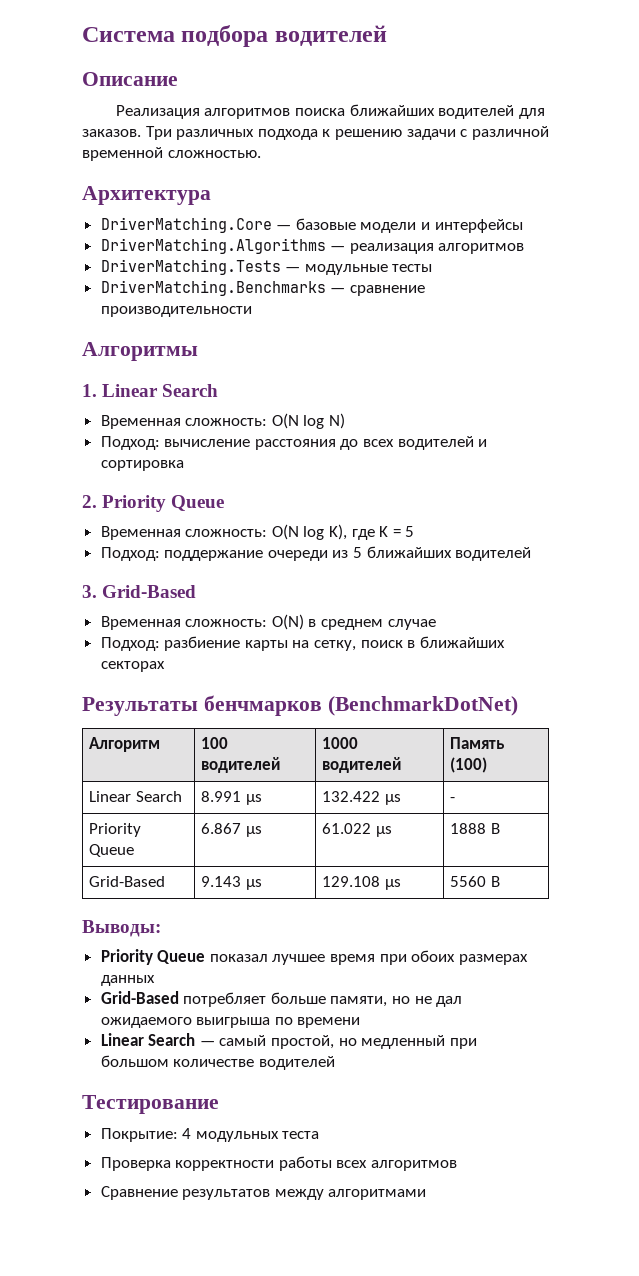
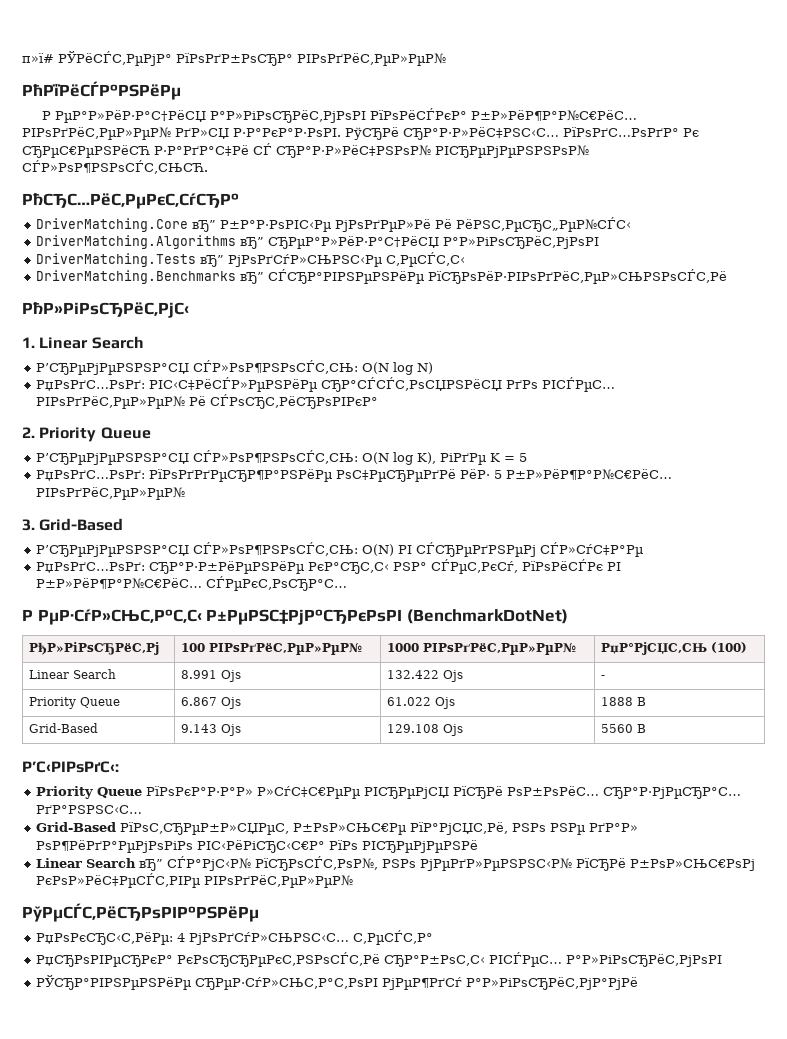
[82,25,387,47] [82,72,178,86] [115,104,545,119] [82,126,549,140] [82,147,261,161] [82,186,211,205] [100,217,523,233] [100,238,525,254] [100,259,433,275] [100,280,425,296] [100,306,252,317] [82,342,198,361] Система подбора водителей // Описание // Реализация алгоритмов поиска ближайших водителей для заказов. Три различных подхода к решению задачи с различной временной сложностью. // Архитектура // DriverMatching.Core — базовые модели и интерфейсы // DriverMatching.Algorithms — реализация алгоритмов // DriverMatching.Tests — модульные тесты // DriverMatching.Benchmarks — сравнение производительности // Алгоритмы -> [22,50,446,66] [22,81,181,100] [42,108,638,123] [22,127,699,140] [22,143,589,158] [22,160,208,174] [22,193,239,209] [36,217,632,232] [36,235,600,249] [36,252,466,267] [36,269,728,284] [22,302,189,318] п»ї# РЎРёСЃС‚РµРјР° РїРѕРґР±РѕСЂР° РІРѕРґРёС‚РµР»РµР№ // РћРїРёСЃР°РЅРёРµ // Р РµР°Р»РёР·Р°С†РёСЏ Р°Р»РіРѕСЂРёС‚РјРѕРІ РїРѕРёСЃРєР° Р±Р»РёР¶Р°Р№С€РёС… РІРѕРґРёС‚РµР»РµР№ РґР»СЏ Р·Р°РєР°Р·РѕРІ. РўСЂРё СЂР°Р·Р»РёС‡РЅС‹С… РїРѕРґС…РѕРґР° Рє СЂРµС€РµРЅРёСЋ Р·Р°РґР°С‡Рё СЃ СЂР°Р·Р»РёС‡РЅРѕР№ РІСЂРµРјРµРЅРЅРѕР№ СЃР»РѕР¶РЅРѕСЃС‚СЊСЋ. // РђСЂС…РёС‚РµРєС‚СѓСЂР° // DriverMatching.Core вЂ” Р±Р°Р·РѕРІС‹Рµ РјРѕРґРµР»Рё Рё РёРЅС‚РµСЂС„РµР№СЃС‹ // DriverMatching.Algorithms вЂ” СЂРµР°Р»РёР·Р°С†РёСЏ Р°Р»РіРѕСЂРёС‚РјРѕРІ // DriverMatching.Tests вЂ” РјРѕРґСѓР»СЊРЅС‹Рµ С‚РµСЃС‚С‹ // DriverMatching.Benchmarks вЂ” СЃСЂР°РІРЅРµРЅРёРµ РїСЂРѕРёР·РІРѕРґРёС‚РµР»СЊРЅРѕСЃС‚Рё // РђР»РіРѕСЂРёС‚РјС‹
[100,415,268,429] Временная сложность: -> [36,360,359,375] Р’СЂРµРјРµРЅРЅР°СЏ СЃР»РѕР¶РЅРѕСЃС‚СЊ:
[100,436,488,450] [100,460,184,471] Подход: вычисление расстояния до всех водителей и сортировка -> [36,377,616,392] [36,394,379,409] РџРѕРґС…РѕРґ: РІС‹С‡РёСЃР»РµРЅРёРµ СЂР°СЃСЃС‚РѕСЏРЅРёСЏ РґРѕ РІСЃРµС… РІРѕРґРёС‚РµР»РµР№ Рё СЃРѕСЂС‚РёСЂРѕРІРєР°
[100,526,268,540] Временная сложность: -> [36,450,359,465] Р’СЂРµРјРµРЅРЅР°СЏ СЃР»РѕР¶РЅРѕСЃС‚СЊ:
[351,529,375,540] где -> [440,453,487,465] РіРґРµ
[100,546,532,561] [82,585,197,598] [100,614,436,630] [100,636,505,651] [100,661,165,672] [82,695,322,716] Подход: поддержание очереди из 5 ближайших водителей // 3. Grid-Based // Временная сложность: O(N) в среднем случае // Подход: разбиение карты на сетку, поиск в ближайших секторах // Результаты бенчмарков -> [36,469,673,482] [36,487,186,500] [22,518,124,531] [36,542,644,557] [36,559,622,574] [36,576,348,591] [22,609,403,625] РџРѕРґС…РѕРґ: РїРѕРґРґРµСЂР¶Р°РЅРёРµ РѕС‡РµСЂРµРґРё РёР· 5 Р±Р»РёР¶Р°Р№С€РёС… РІРѕРґРёС‚РµР»РµР№ // 3. Grid-Based // Р’СЂРµРјРµРЅРЅР°СЏ СЃР»РѕР¶РЅРѕСЃС‚СЊ: O(N) РІ СЃСЂРµРґРЅРµРј СЃР»СѓС‡Р°Рµ // РџРѕРґС…РѕРґ: СЂР°Р·Р±РёРµРЅРёРµ РєР°СЂС‚С‹ РЅР° СЃРµС‚РєСѓ, РїРѕРёСЃРє РІ Р±Р»РёР¶Р°Р№С€РёС… СЃРµРєС‚РѕСЂР°С… // Р РµР·СѓР»СЊС‚Р°С‚С‹ Р±РµРЅС‡РјР°СЂРєРѕРІ
[88,737,160,752] Алгоритм -> [28,642,159,655] РђР»РіРѕСЂРёС‚Рј
[200,757,280,773] водителей -> [208,643,362,655] РІРѕРґРёС‚РµР»РµР№
[321,757,401,773] [449,737,505,749] водителей | Память -> [422,643,576,655] [600,642,707,655] РІРѕРґРёС‚РµР»РµР№ | РџР°РјСЏС‚СЊ
[245,794,262,805] μs -> [220,670,241,682] Ојs
[384,794,401,805] μs -> [442,670,463,682] Ојs
[245,826,262,837] μs -> [220,697,241,709] Ојs
[375,826,392,837] μs -> [434,697,455,709] Ојs
[245,879,262,890] μs -> [220,724,241,736] Ојs
[384,879,401,890] μs -> [442,724,463,736] Ојs
[82,920,161,937] [100,949,528,965] [100,975,155,986] [100,991,463,1007] [100,1017,361,1028] [100,1033,477,1049] [100,1055,335,1070] [82,1095,219,1114] [100,1128,320,1142] [100,1156,458,1171] [100,1186,427,1200] Выводы: // Priority Queue показал лучшее время при обоих размерах данных // Grid-Based потребляет больше памяти, но не дал ожидаемого выигрыша по времени // Linear Search — самый простой, но медленный при большом количестве водителей // Тестирование // Покрытие: 4 модульных теста // Проверка корректности работы всех алгоритмов // Сравнение результатов между алгоритмами -> [22,761,119,773] [36,786,742,799] [36,805,143,814] [36,822,639,835] [36,840,479,853] [36,856,756,871] [36,873,354,888] [22,903,259,922] [36,930,434,945] [36,952,723,967] [36,974,639,990] Р’С‹РІРѕРґС‹: // Priority Queue РїРѕРєР°Р·Р°Р» Р»СѓС‡С€РµРµ РІСЂРµРјСЏ РїСЂРё РѕР±РѕРёС… СЂР°Р·РјРµСЂР°С… РґР°РЅРЅС‹С… // Grid-Based РїРѕС‚СЂРµР±Р»СЏРµС‚ Р±РѕР»СЊС€Рµ РїР°РјСЏС‚Рё, РЅРѕ РЅРµ РґР°Р» РѕР¶РёРґР°РµРјРѕРіРѕ РІС‹РёРіСЂС‹С€Р° РїРѕ РІСЂРµРјРµРЅРё // Linear Search вЂ” СЃР°РјС‹Р№ РїСЂРѕСЃС‚РѕР№, РЅРѕ РјРµРґР»РµРЅРЅС‹Р№ РїСЂРё Р±РѕР»СЊС€РѕРј РєРѕР»РёС‡РµСЃС‚РІРµ РІРѕРґРёС‚РµР»РµР№ // РўРµСЃС‚РёСЂРѕРІР°РЅРёРµ // РџРѕРєСЂС‹С‚РёРµ: 4 РјРѕРґСѓР»СЊРЅС‹С… С‚РµСЃС‚Р° // РџСЂРѕРІРµСЂРєР° РєРѕСЂСЂРµРєС‚РЅРѕСЃС‚Рё СЂР°Р±РѕС‚С‹ РІСЃРµС… Р°Р»РіРѕСЂРёС‚РјРѕРІ // РЎСЂР°РІРЅРµРЅРёРµ СЂРµР·СѓР»СЊС‚Р°С‚РѕРІ РјРµР¶РґСѓ Р°Р»РіРѕСЂРёС‚РјР°РјРё

